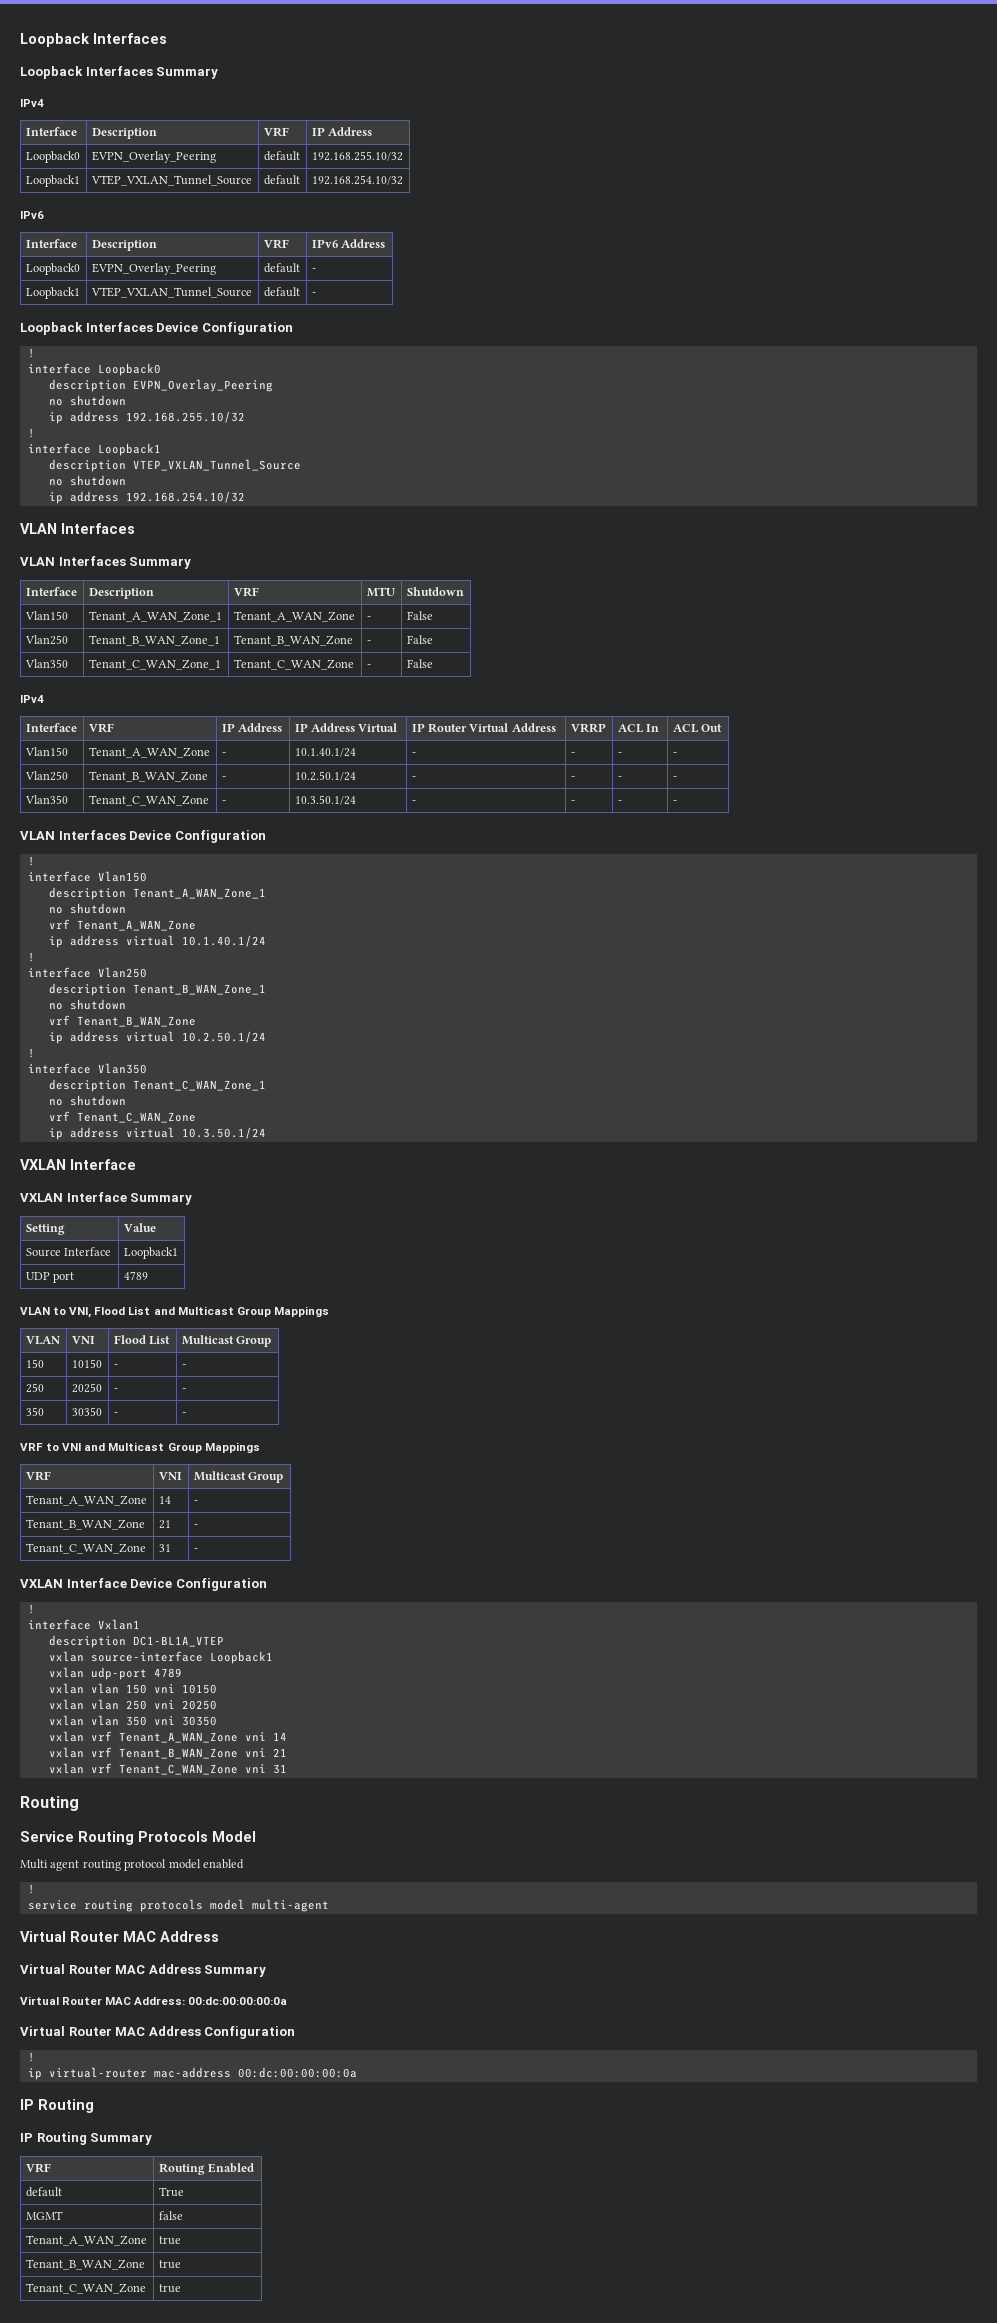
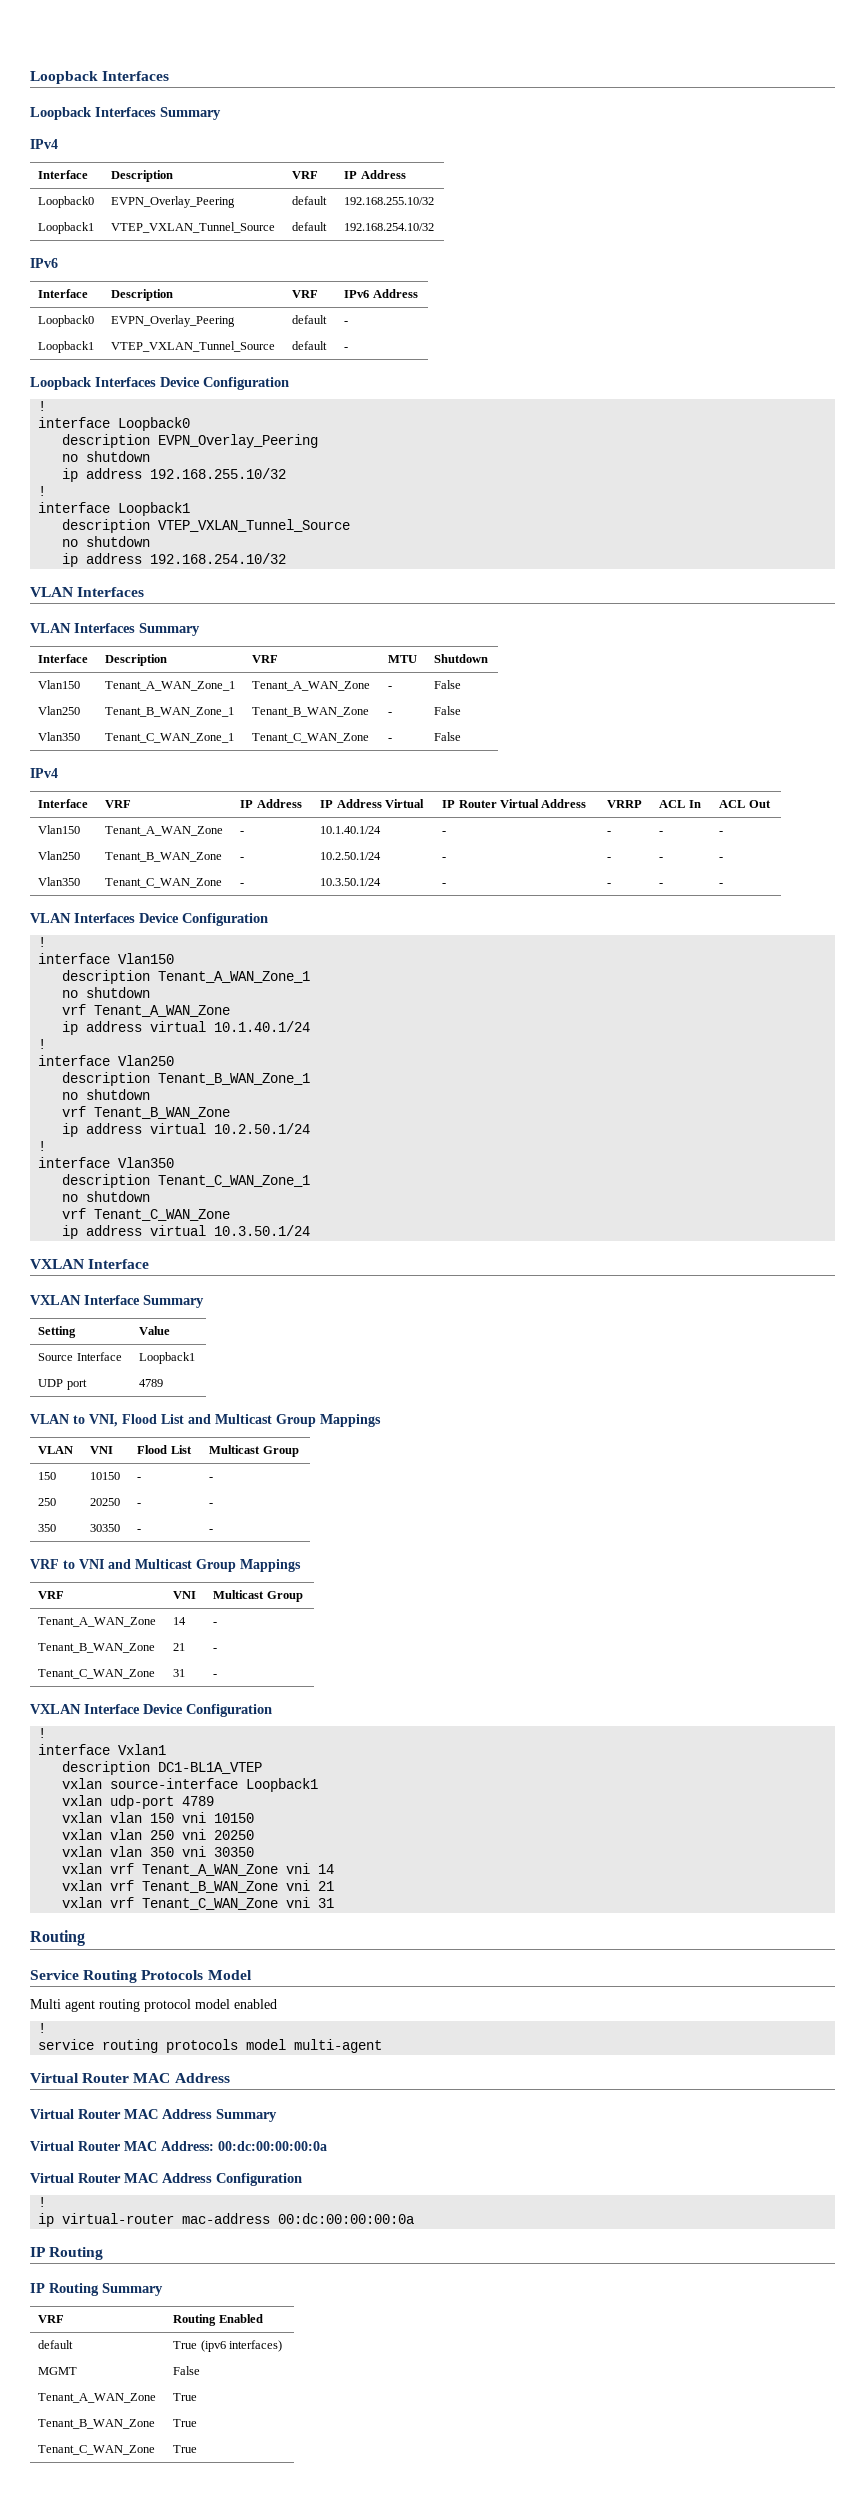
(184, 2192) none -> [200,2340,282,2352] (ipv6 interfaces)
[158,2211,183,2220] [25,2235,147,2246] [158,2236,181,2245] [25,2259,145,2270] [158,2260,181,2269] [25,2283,146,2294] [158,2284,181,2293] false // Tenant_A_WAN_Zone | true // Tenant_B_WAN_Zone | true // Tenant_C_WAN_Zone | true -> [173,2366,201,2375] [38,2393,157,2403] [173,2393,198,2401] [38,2419,156,2429] [173,2419,198,2427] [38,2445,156,2455] [173,2445,198,2453] False // Tenant_A_WAN_Zone | True // Tenant_B_WAN_Zone | True // Tenant_C_WAN_Zone | True

